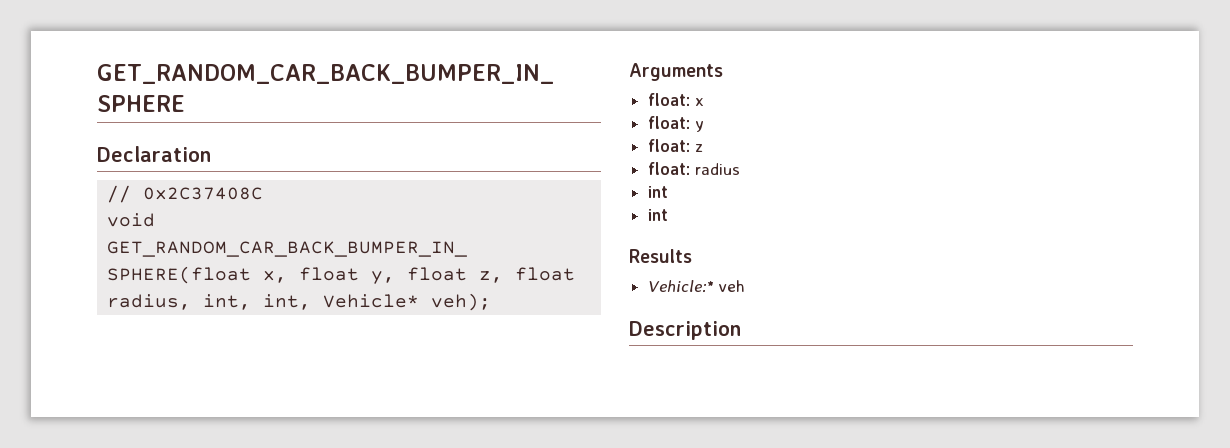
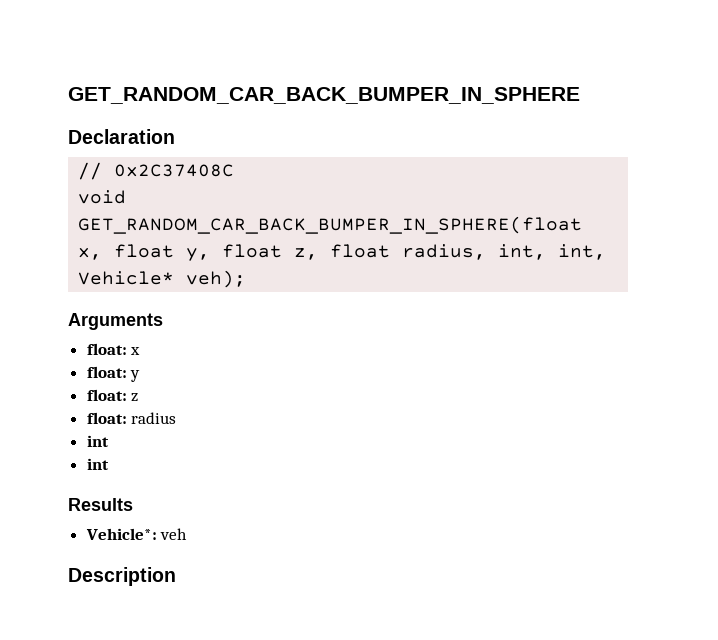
[647,280,714,293] Vehicle:* -> [85,528,157,540] Vehicle*:

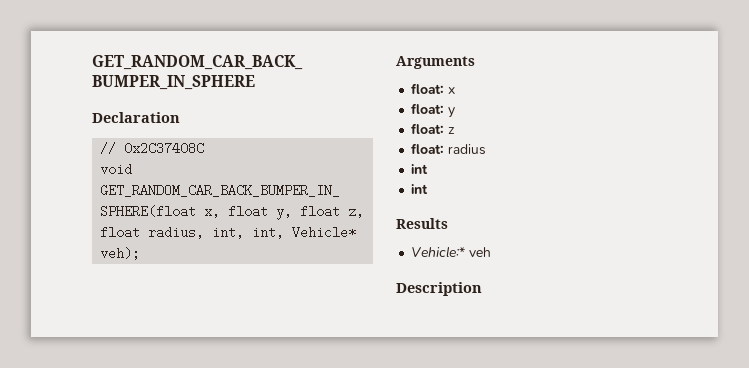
[85,528,157,540] Vehicle*: -> [411,246,466,258] Vehicle:*

